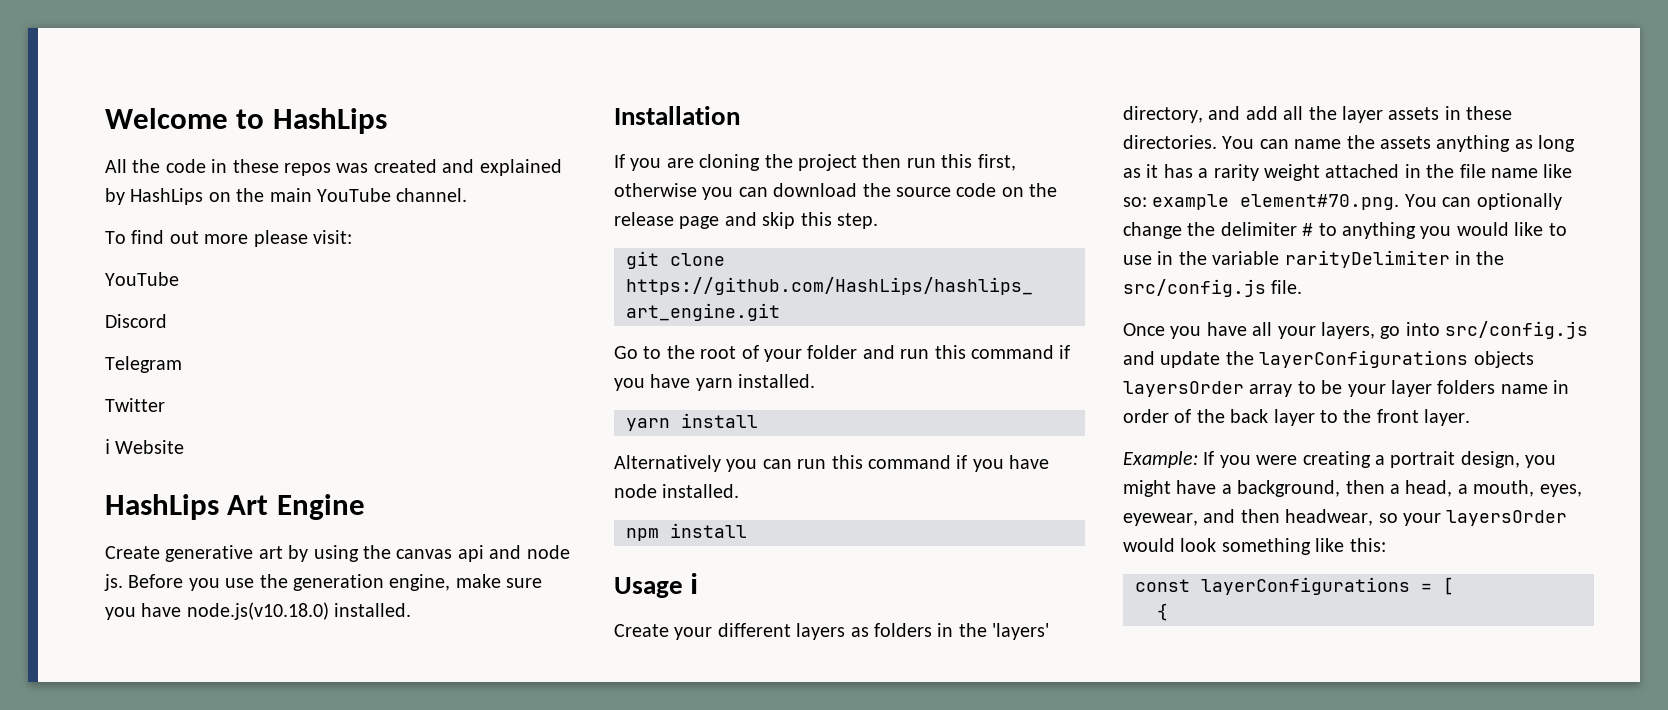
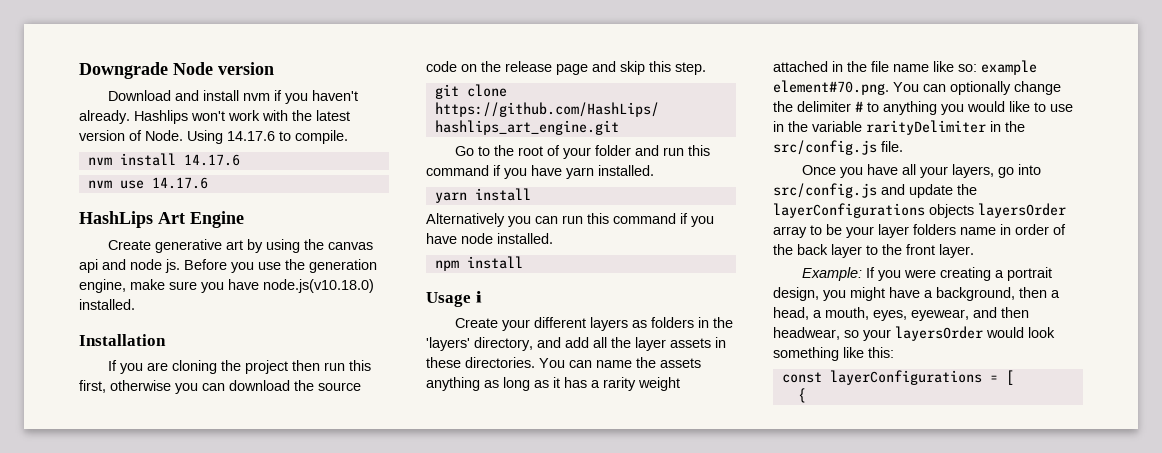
[105,108,387,134] [105,159,562,176] [105,188,468,205] [105,230,352,247] [105,272,179,286] [105,314,167,328] [105,356,182,373] [105,398,165,412] [105,439,185,454] Welcome to HashLips // All the code in these repos was created and explained by HashLips on the main YouTube channel. // To find out more please visit: // YouTube // Discord // Telegram // Twitter // ℹ Website -> [79,62,274,79] [108,90,359,104] [79,110,350,124] [79,130,348,144] [87,153,240,166] [87,177,208,189] Downgrade Node version // Download and install nvm if you haven't already. Hashlips won't work with the latest version of Node. Using 14.17.6 to compile. // nvm install 14.17.6 // nvm use 14.17.6

